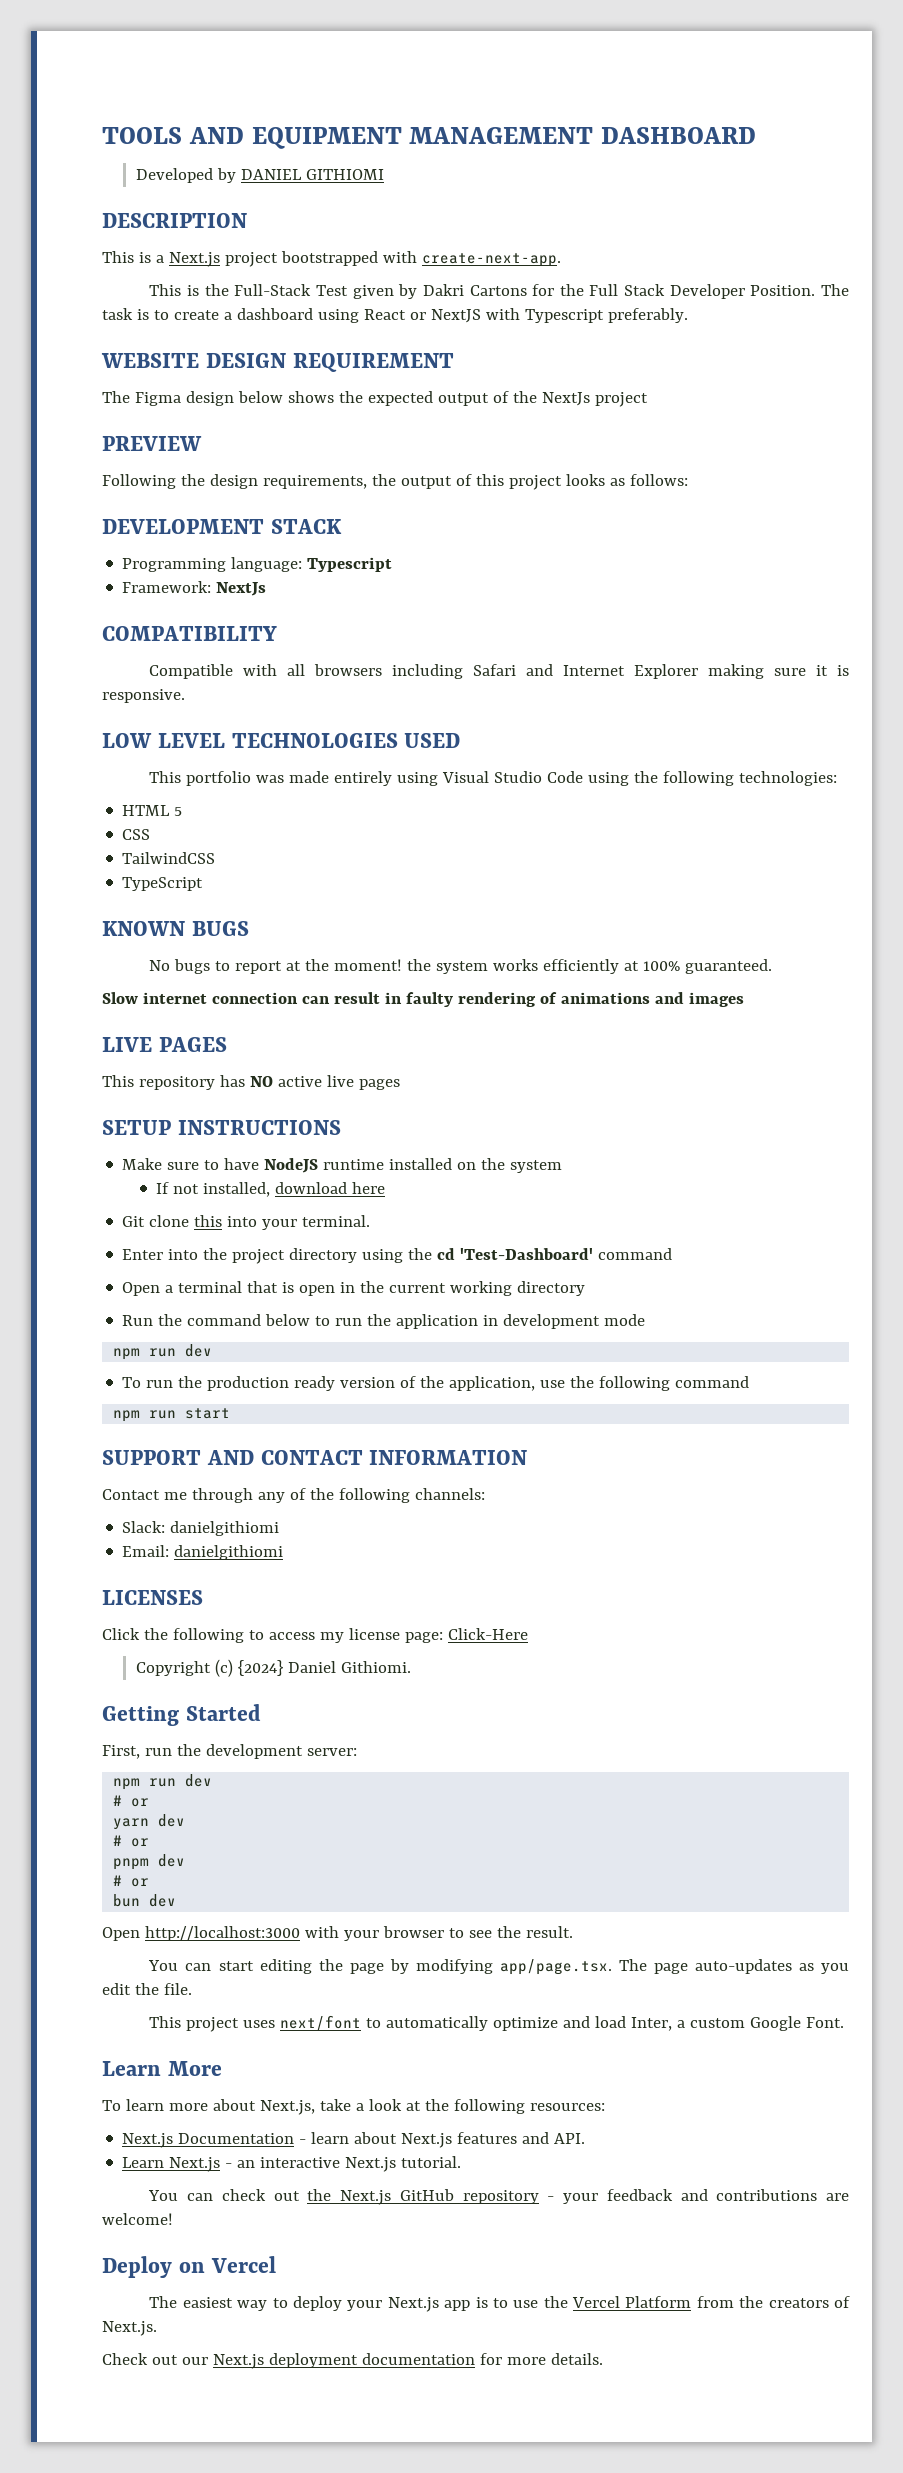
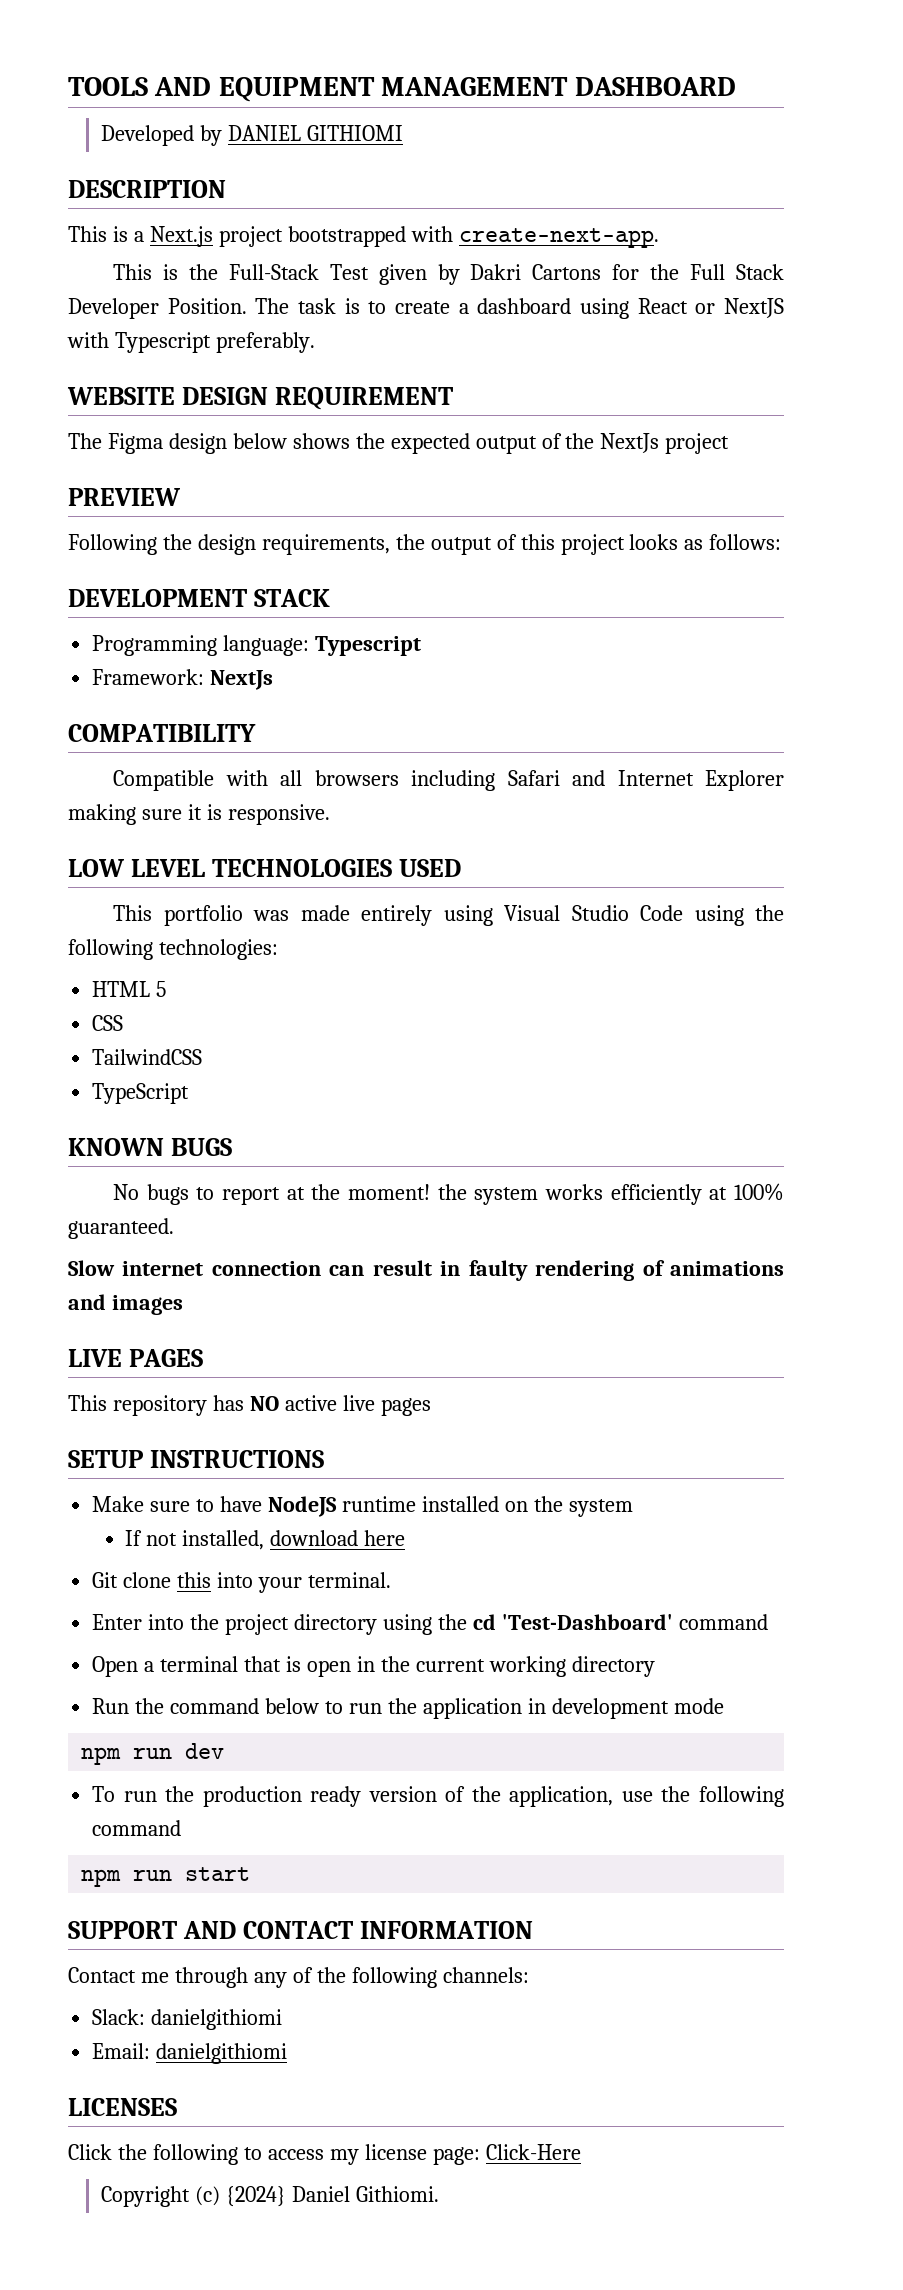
[102,1704,261,1726] [102,1744,357,1759] [113,1774,213,1790] [113,1795,150,1807] [113,1814,186,1830] [113,1835,150,1847] [113,1854,186,1870] [113,1875,150,1887] [113,1894,177,1907] [102,1926,573,1941] [148,1959,849,1975] [102,1983,192,1995] [149,2015,845,2032] [102,2061,222,2076] [102,2099,605,2115] [122,2132,586,2148] [122,2156,462,2172] [148,2189,849,2205] [102,2213,173,2225] [102,2256,276,2278] [149,2296,851,2312] [102,2321,157,2336] [102,2353,603,2369] // Getting Started // First, run the development server: // npm run dev // # or // yarn dev // # or // pnpm dev // # or // bun dev // Open http://localhost:3000 with your browser to see the result. // You can start editing the page by modifying app/page.tsx. The page auto-updates as you edit the file. // This project uses next/font to automatically optimize and load Inter, a custom Google Font. // Learn More // To learn more about Next.js, take a look at the following resources: // Next.js Documentation - learn about Next.js features and API. // Learn Next.js - an interactive Next.js tutorial. // You can check out the Next.js GitHub repository - your feedback and contributions are welcome! // Deploy on Vercel // The easiest way to deploy your Next.js app is to use the Vercel Platform from the creators of Next.js. // Check out our Next.js deployment documentation for more details. -> (439, 2194) none

